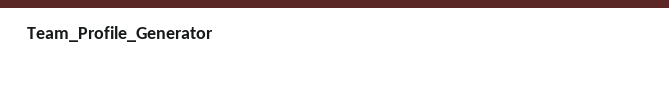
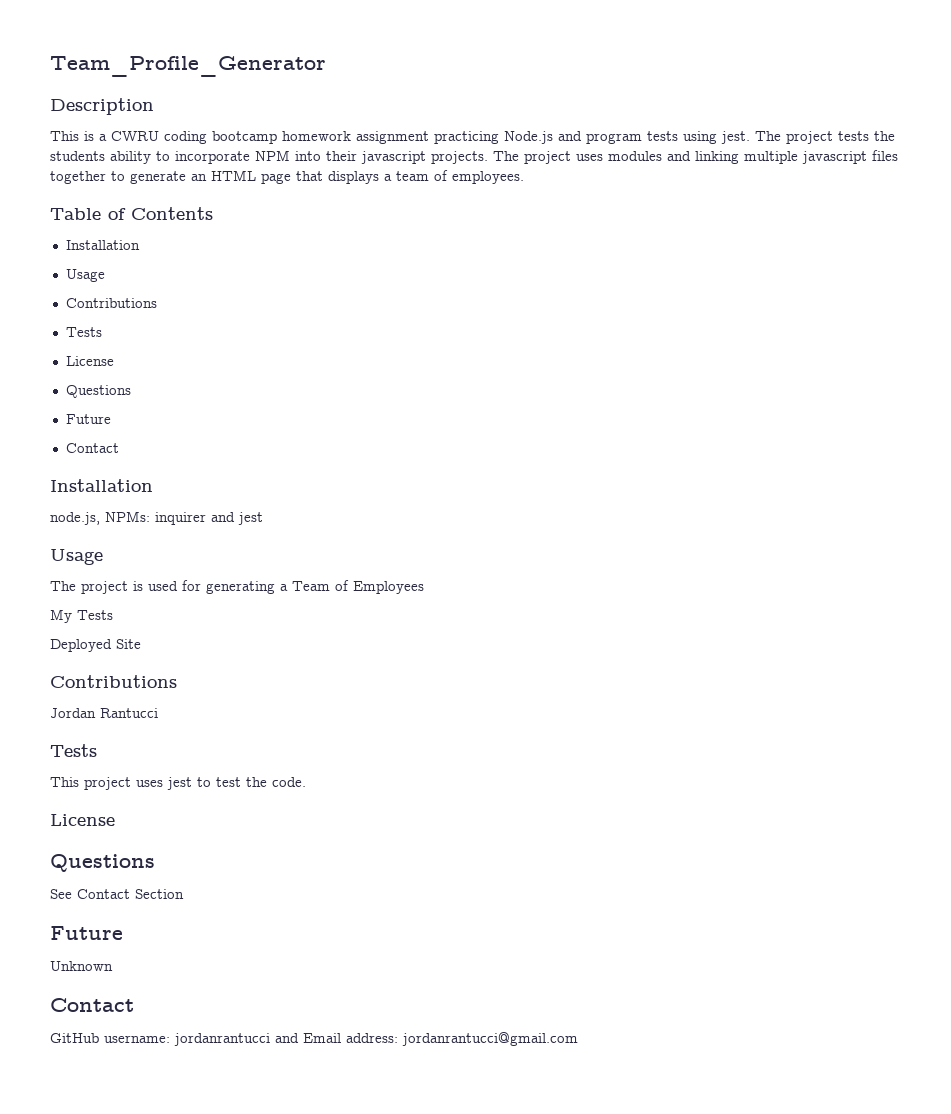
(213, 34) none -> [50,98,154,115] [50,131,895,144] [50,150,898,164] [50,170,524,184] [50,207,213,220] [65,240,140,250] [65,269,105,282] [65,298,157,308] [65,327,102,337] [65,356,114,366] [65,385,131,398] [65,414,111,424] [65,443,119,453] [50,479,153,492] [50,511,263,525] [50,549,103,565] [50,580,424,594] [50,609,113,623] [50,639,141,652] [50,675,177,688] [50,708,158,718] [50,744,97,757] [50,777,306,790] [50,814,115,826] [50,854,155,872] [50,889,184,899] [50,926,123,940] [50,961,113,971] [50,998,134,1012] [50,1032,578,1046] // Description // This is a CWRU coding bootcamp homework assignment practicing Node.js and program tests using jest. The project tests the students ability to incorporate NPM into their javascript projects. The project uses modules and linking multiple javascript files together to generate an HTML page that displays a team of employees. // Table of Contents // Installation // Usage // Contributions // Tests // License // Questions // Future // Contact // Installation // node.js, NPMs: inquirer and jest // Usage // The project is used for generating a Team of Employees // My Tests // Deployed Site // Contributions // Jordan Rantucci // Tests // This project uses jest to test the code. // License // Questions // See Contact Section // Future // Unknown // Contact // GitHub username: jordanrantucci and Email address: jordanrantucci@gmail.com

